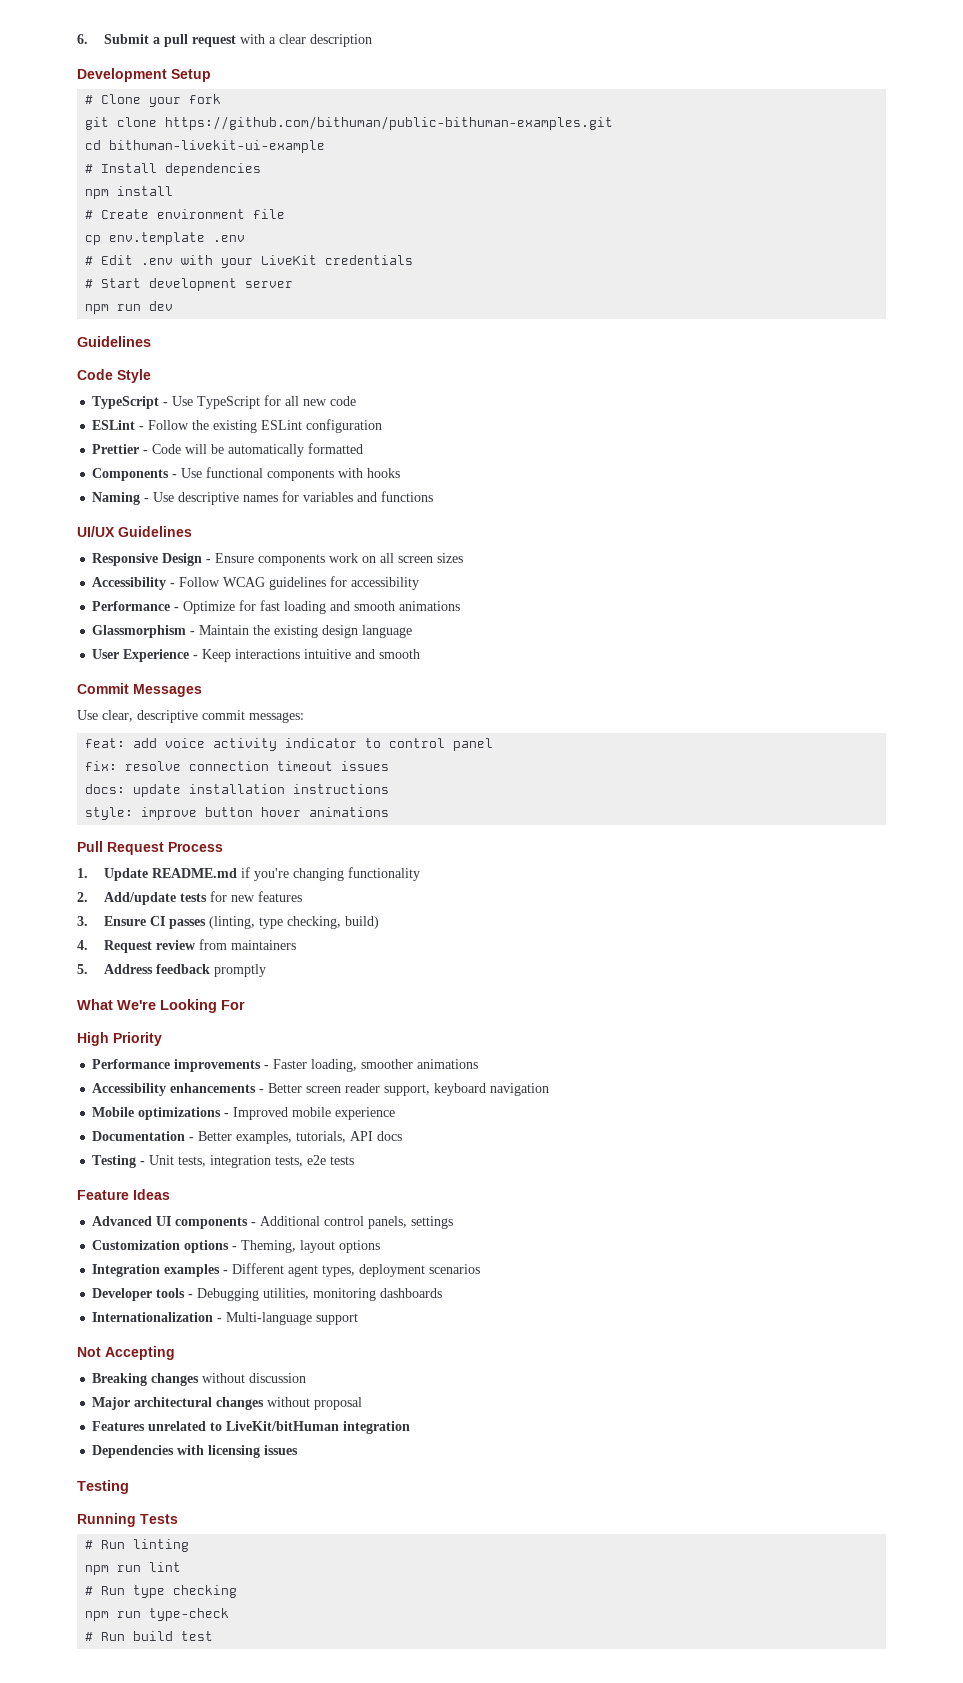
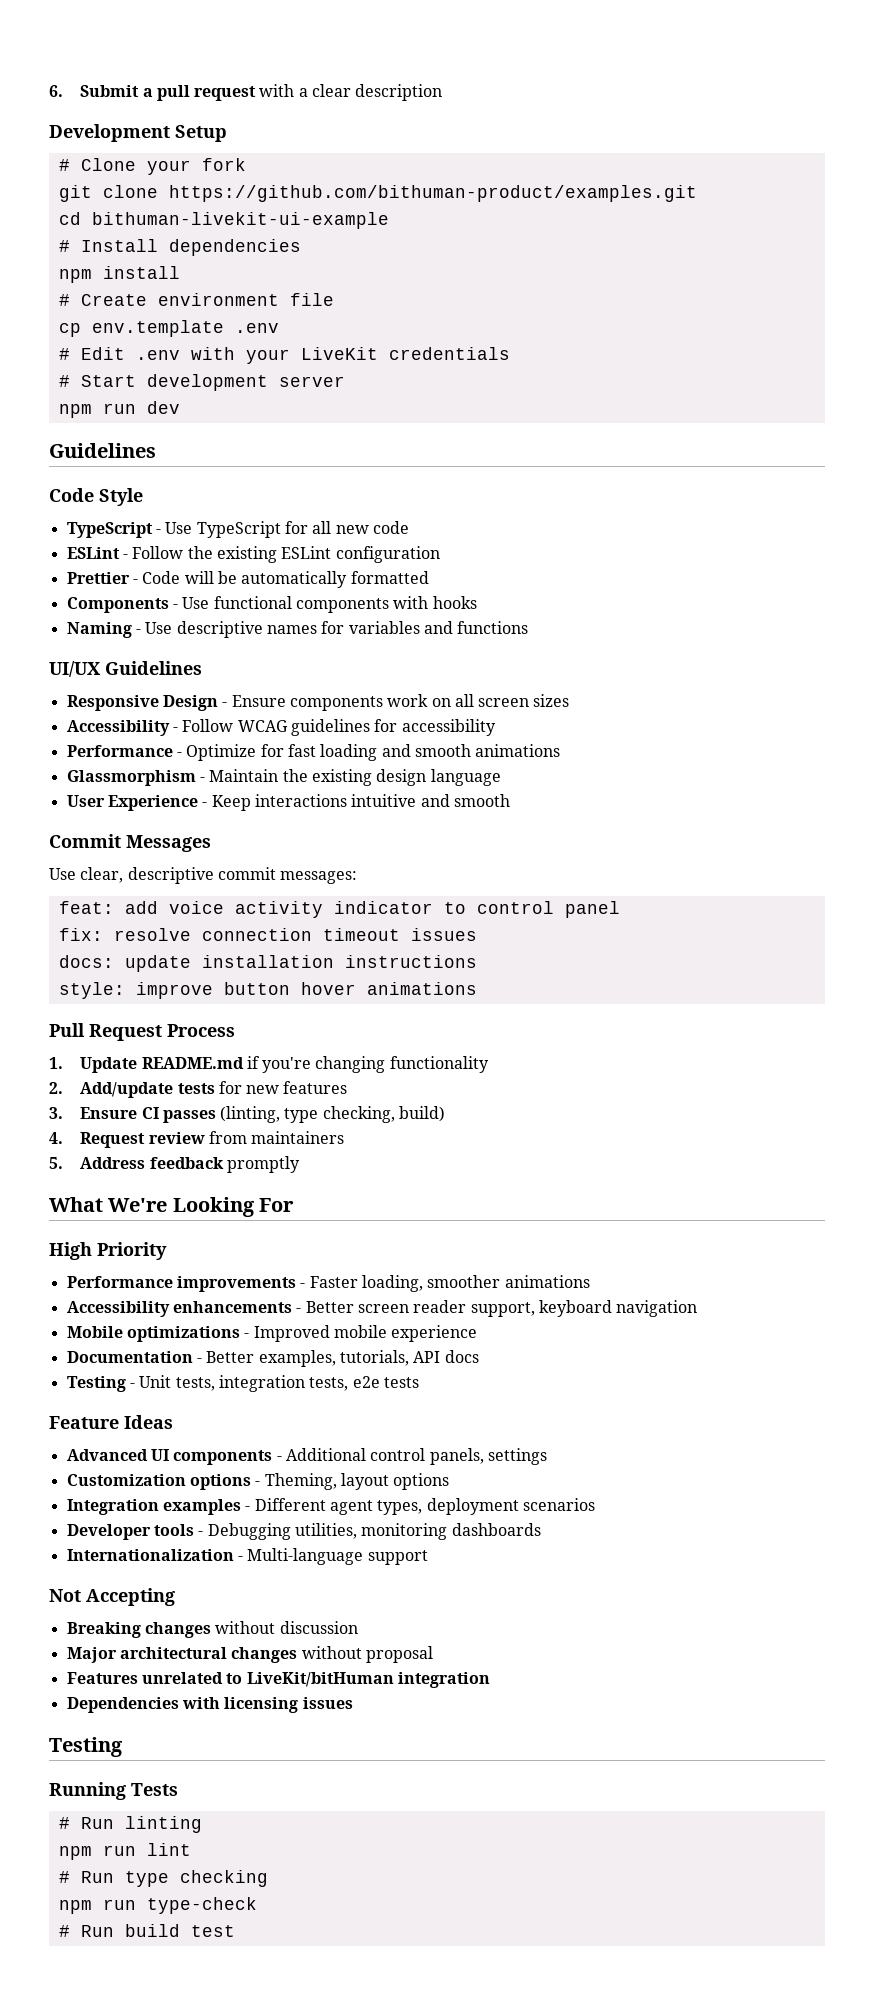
[165,116,614,130] https://github.com/bithuman/public-bithuman-examples.git -> [168,185,697,202] https://github.com/bithuman-product/examples.git

